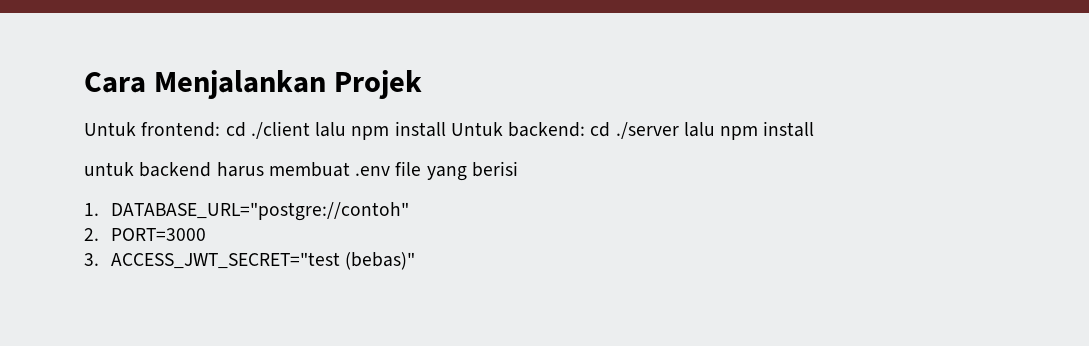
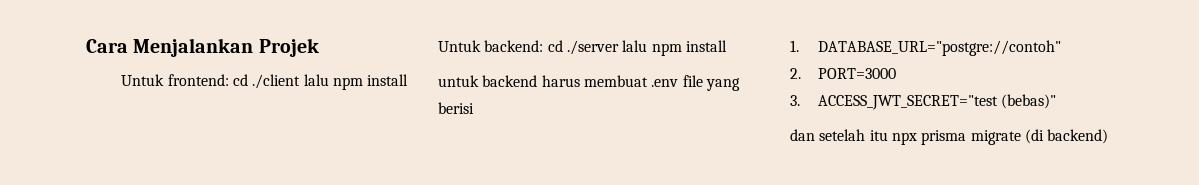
(416, 261) none -> [790,129,1109,145] // dan setelah itu npx prisma migrate (di backend)

